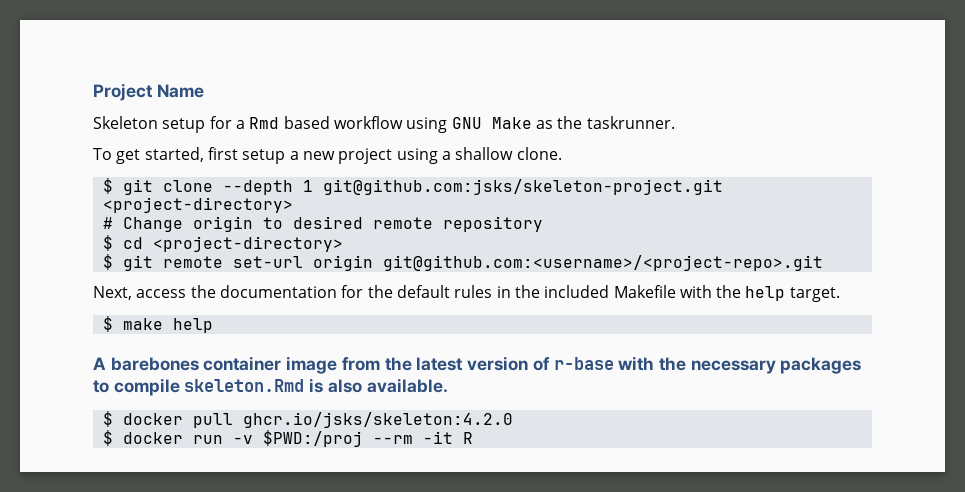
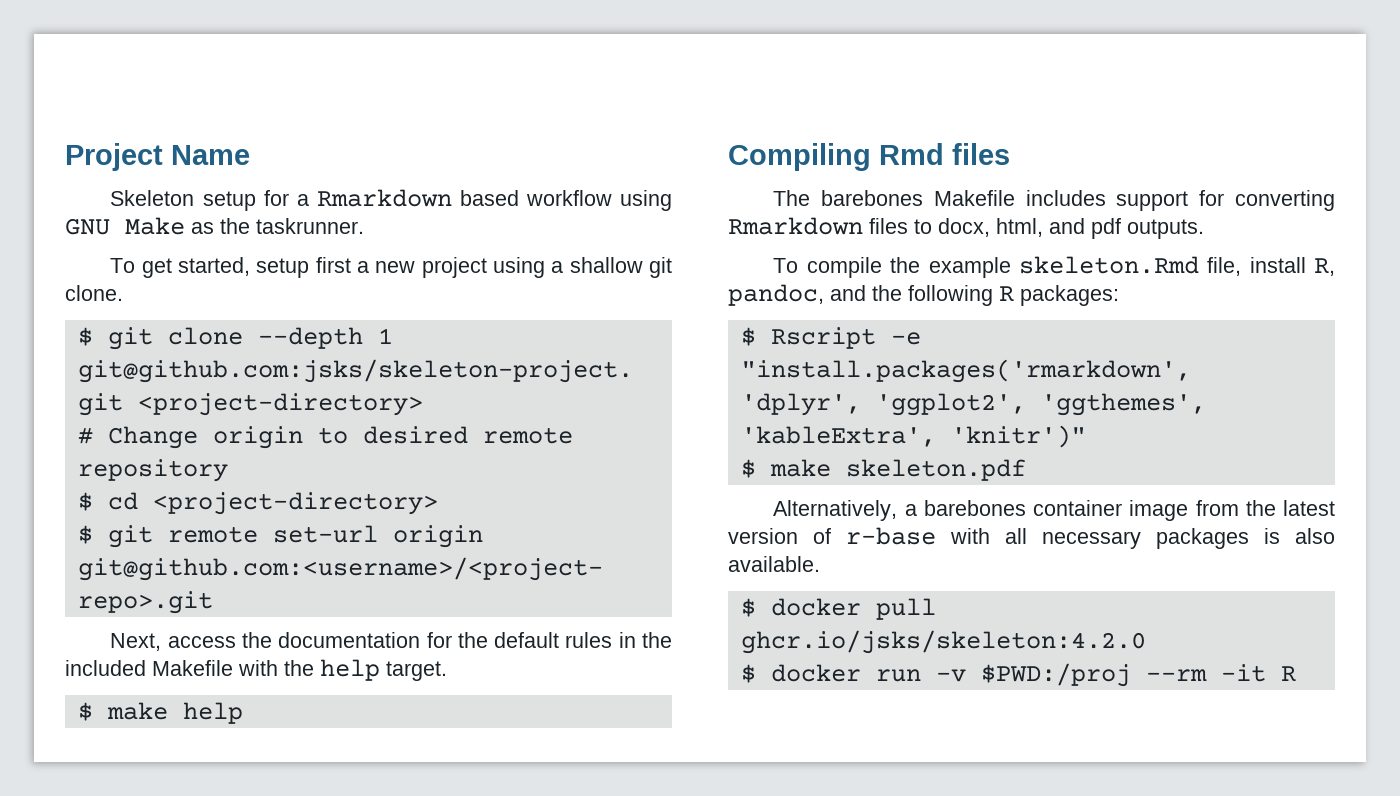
[249,117,280,129] Rmd -> [316,189,452,207] Rmarkdown
[207,147,286,164] first setup -> [256,257,351,278] setup first
(514, 153) none -> [649,257,672,278] git
[93,357,106,370] A -> [728,143,1010,171] [773,190,1335,211] [728,217,1204,239] [773,256,1335,278] [728,284,1119,306] [740,327,921,349] [740,359,1191,383] [740,393,1206,416] [740,425,1086,448] [740,459,1026,481] [773,500,917,521] Compiling Rmd files // The barebones Makefile includes support for converting Rmarkdown files to docx, html, and pdf outputs. // To compile the example skeleton.Rmd file, install R, pandoc, and the following R packages: // $ Rscript -e "install.packages('rmarkdown', 'dplyr', 'ggplot2', 'ggthemes', 'kableExtra', 'knitr')" // $ make skeleton.pdf // Alternatively, a
[658,357,686,371] the -> [1005,528,1027,544] all
[93,378,305,396] to compile skeleton.Rmd -> (1249, 538) none

